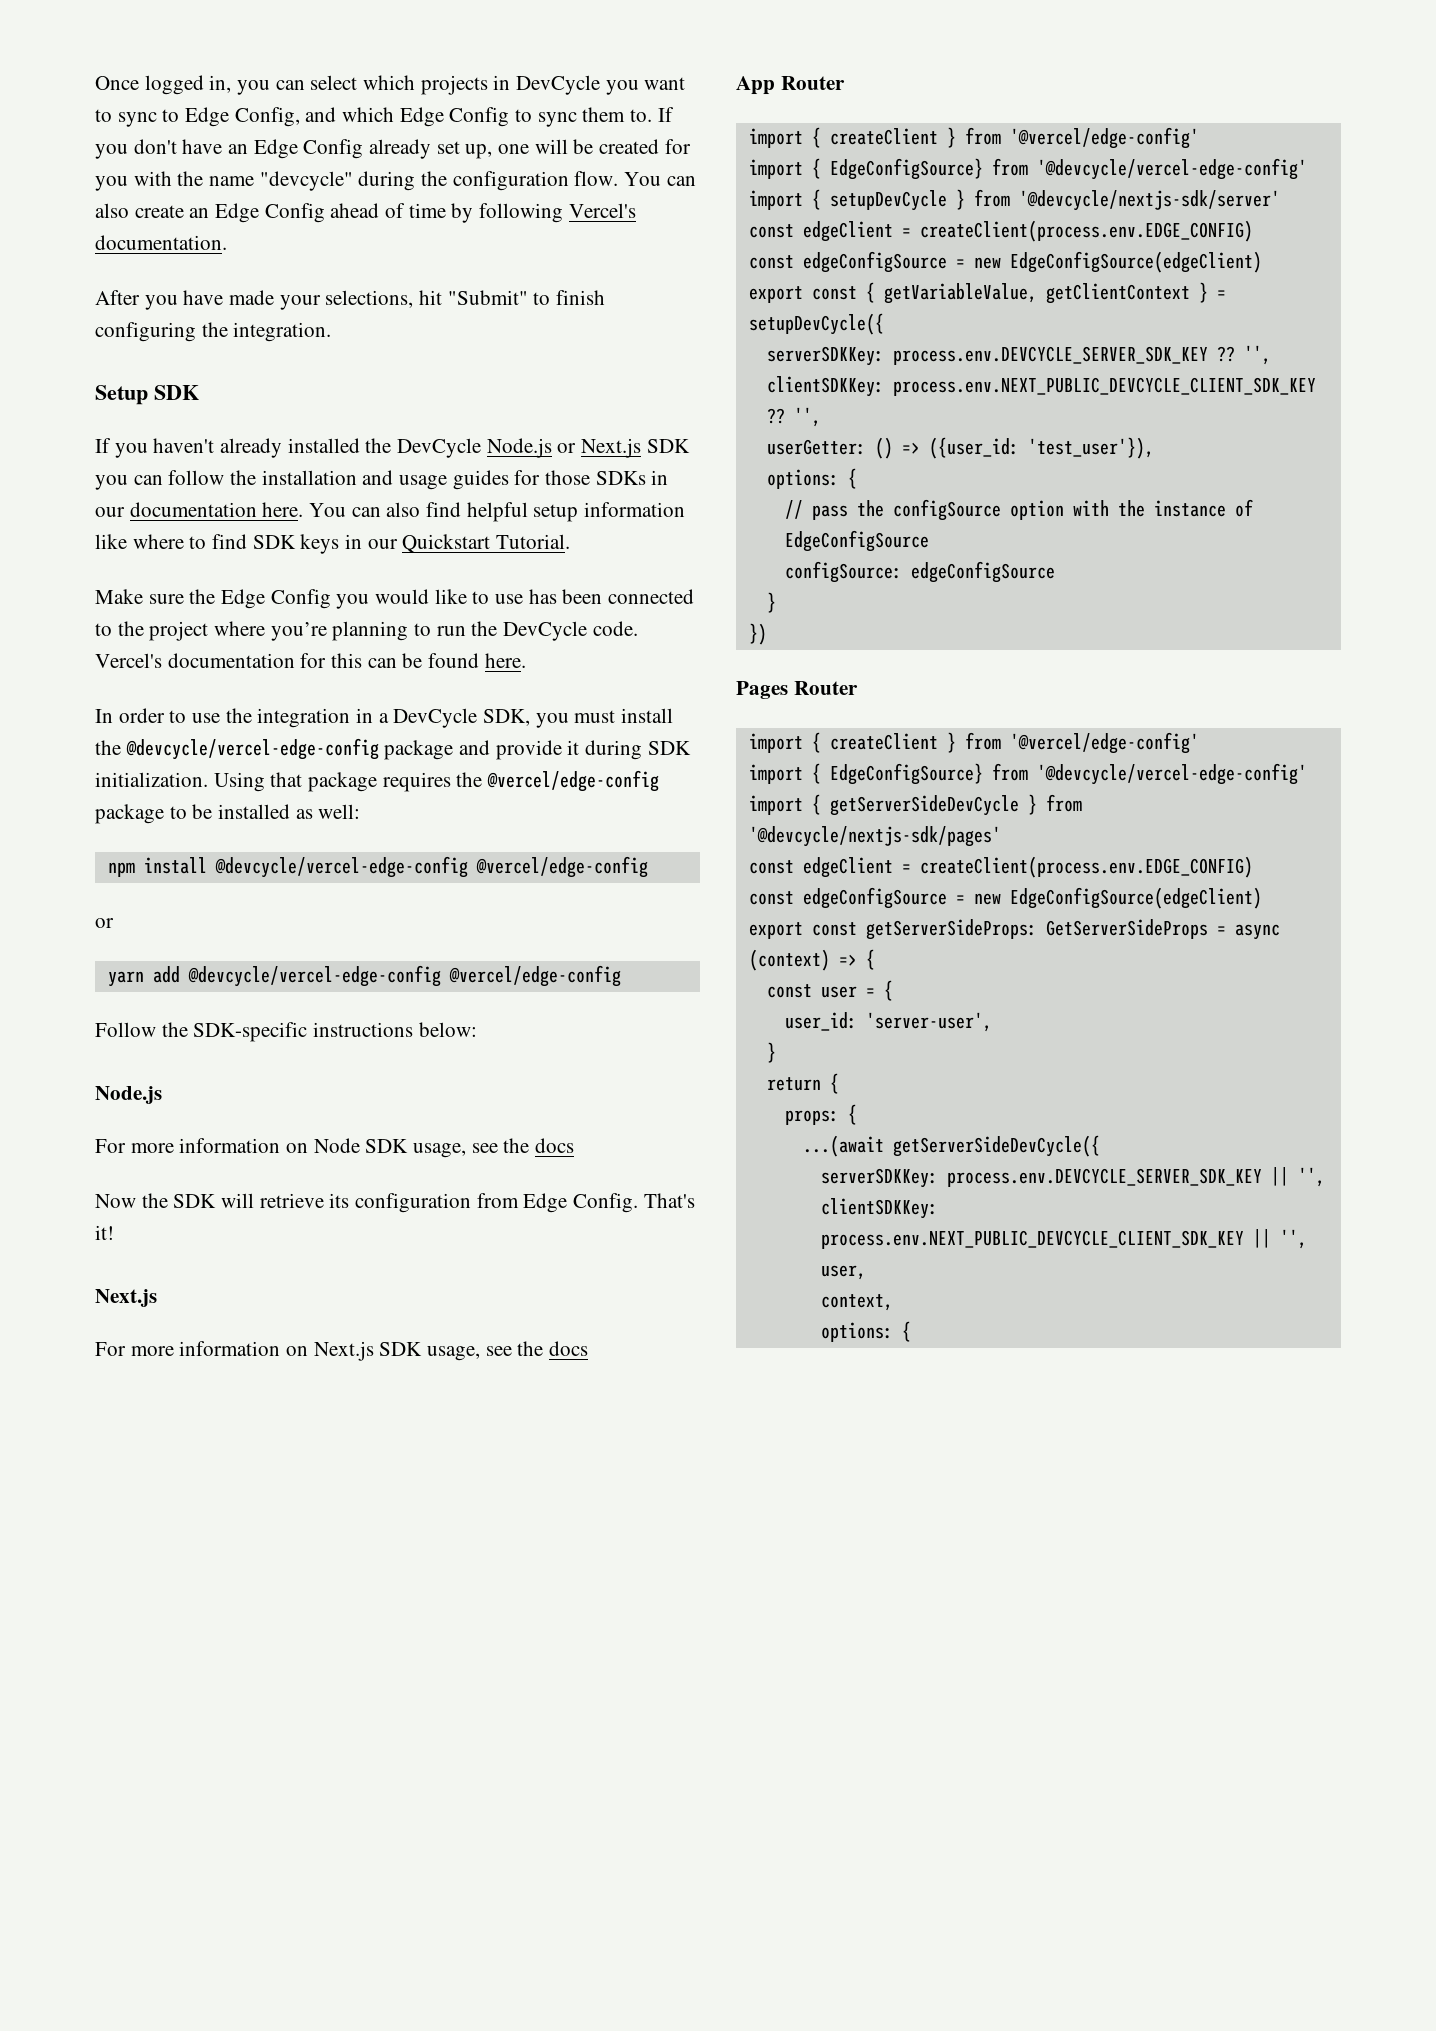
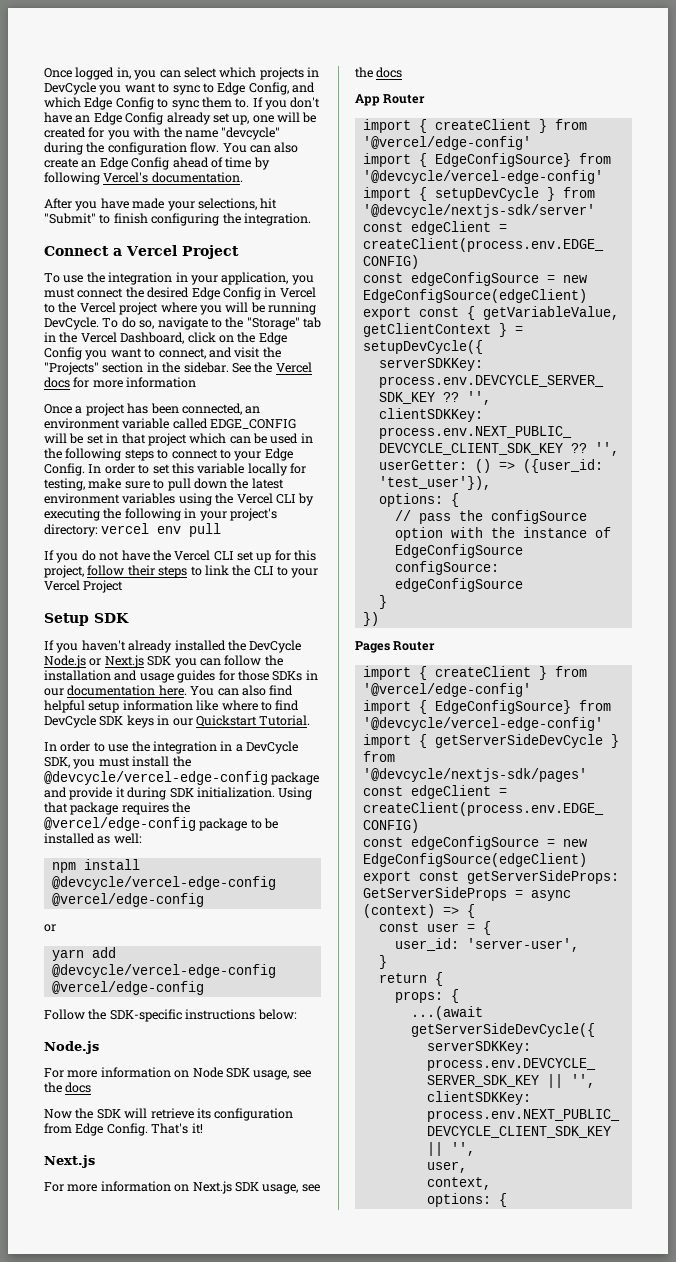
(332, 332) none -> [44,245,239,259] [44,272,314,285] [44,287,316,300] [44,302,316,315] [44,317,321,330] [44,332,287,345] [44,347,281,360] [44,362,312,375] [44,377,197,388] [44,403,261,416] [44,418,297,429] [44,433,313,446] [44,448,293,461] [44,463,306,476] [44,478,284,491] [44,493,315,506] [44,508,277,521] [44,523,222,537] [44,550,317,563] [44,565,319,578] [44,580,124,593] // Connect a Vercel Project // To use the integration in your application, you must connect the desired Edge Config in Vercel to the Vercel project where you will be running DevCycle. To do so, navigate to the "Storage" tab in the Vercel Dashboard, click on the Edge Config you want to connect, and visit the "Projects" section in the sidebar. See the Vercel docs for more information // Once a project has been connected, an environment variable called EDGE_CONFIG will be set in that project which can be used in the following steps to connect to your Edge Config. In order to set this variable locally for testing, make sure to pull down the latest environment variables using the Vercel CLI by executing the following in your project's directory: vercel env pull // If you do not have the Vercel CLI set up for this project, follow their steps to link the CLI to your Vercel Project
(248, 541) none -> [44,715,96,728] DevCycle
[95,589,695,609] [95,621,638,641] [95,653,526,668] // Make sure the Edge Config you would like to use has been connected to the project where you’re planning to run the DevCycle code. Vercel's documentation for this can be found here. -> (311, 720) none

